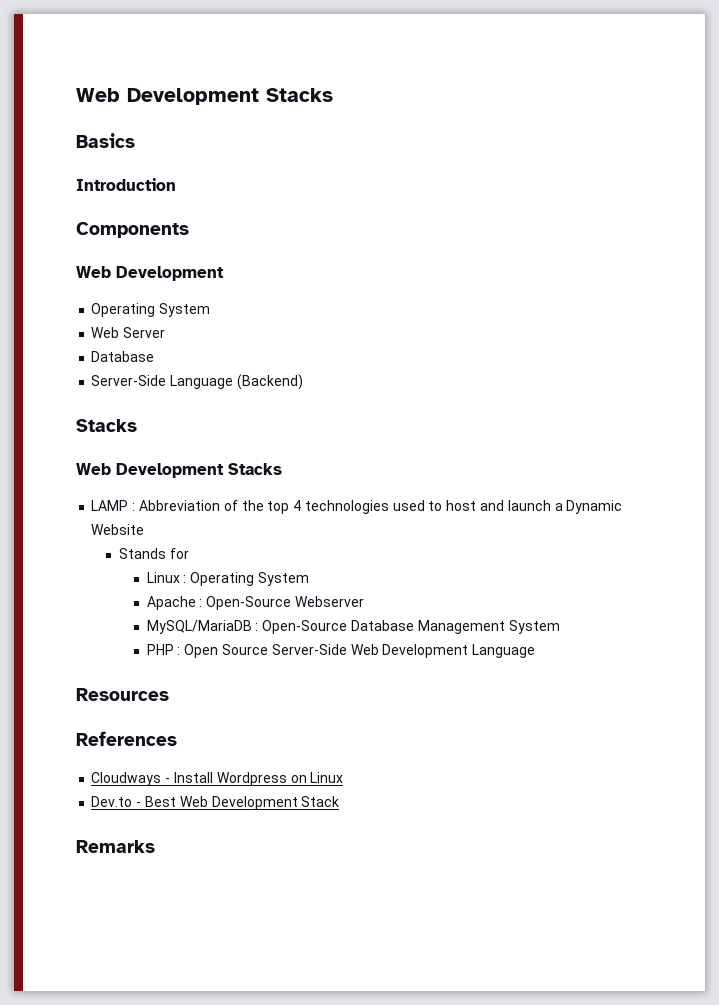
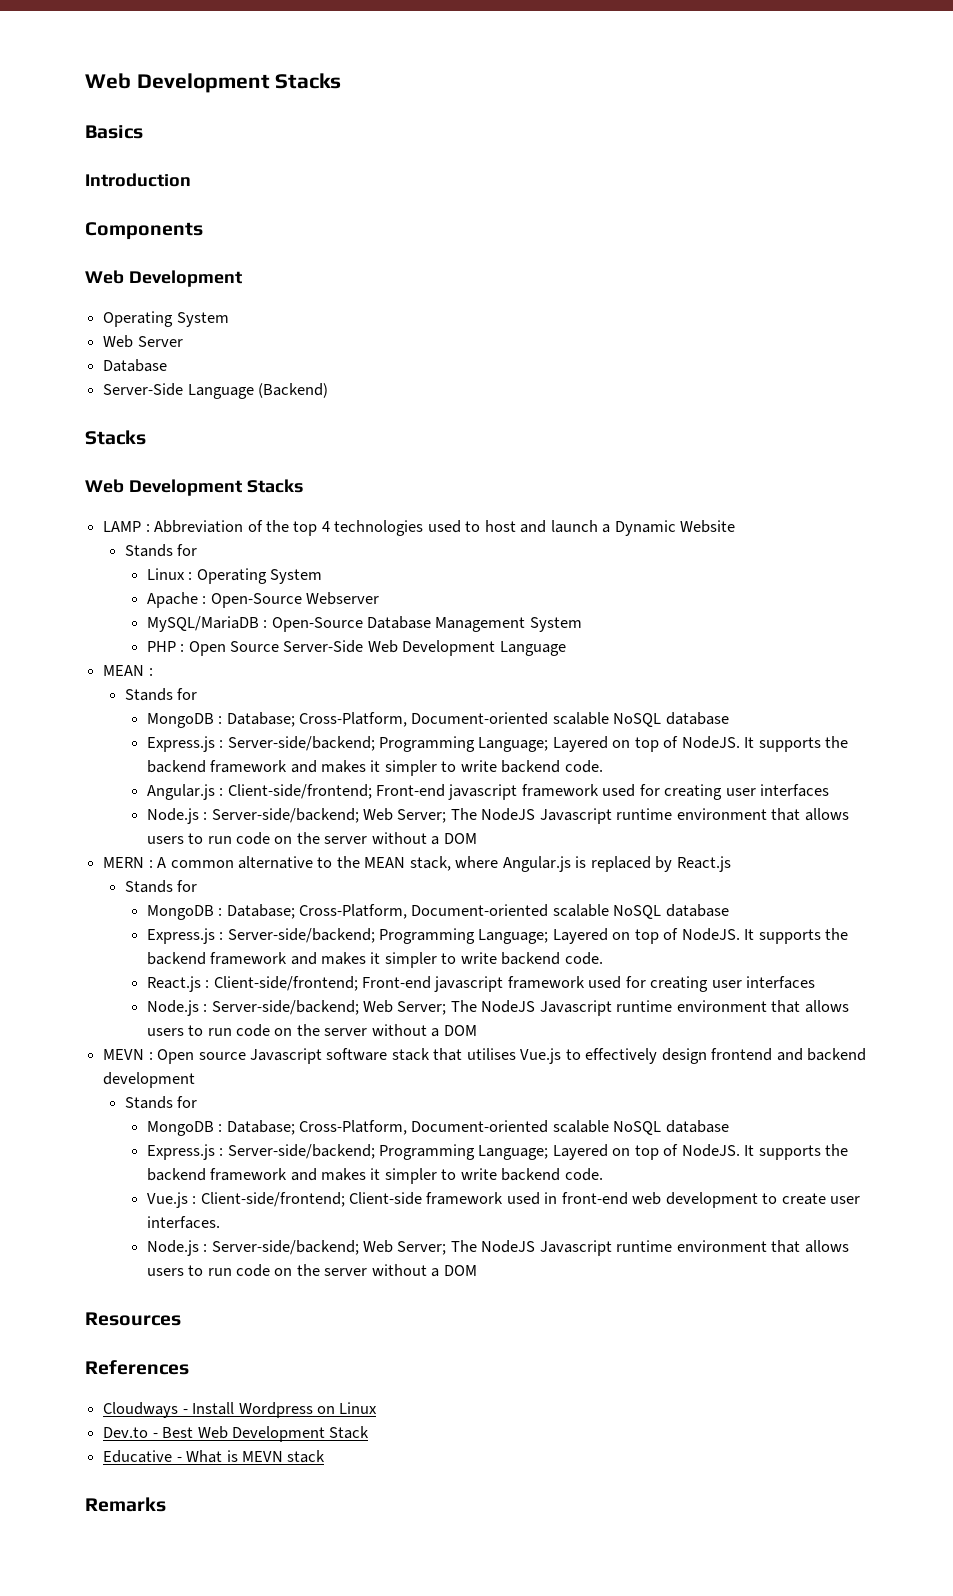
(536, 651) none -> [103,665,153,676] [124,688,198,701] [146,712,729,728] [146,736,849,752] [146,760,603,776] [146,784,830,800] [146,808,849,824] [146,832,477,845] [103,856,731,872] [124,880,198,893] [146,904,729,920] [146,928,849,944] [146,952,603,968] [146,976,816,992] [146,1000,849,1016] [146,1024,477,1037] [103,1048,866,1064] [103,1072,196,1088] [124,1096,198,1109] [146,1120,729,1136] [146,1144,849,1160] [146,1168,603,1184] [146,1192,861,1208] [146,1216,220,1229] [146,1240,849,1256] [146,1264,477,1277] // MEAN : // Stands for // MongoDB : Database; Cross-Platform, Document-oriented scalable NoSQL database // Express.js : Server-side/backend; Programming Language; Layered on top of NodeJS. It supports the backend framework and makes it simpler to write backend code. // Angular.js : Client-side/frontend; Front-end javascript framework used for creating user interfaces // Node.js : Server-side/backend; Web Server; The NodeJS Javascript runtime environment that allows users to run code on the server without a DOM // MERN : A common alternative to the MEAN stack, where Angular.js is replaced by React.js // Stands for // MongoDB : Database; Cross-Platform, Document-oriented scalable NoSQL database // Express.js : Server-side/backend; Programming Language; Layered on top of NodeJS. It supports the backend framework and makes it simpler to write backend code. // React.js : Client-side/frontend; Front-end javascript framework used for creating user interfaces // Node.js : Server-side/backend; Web Server; The NodeJS Javascript runtime environment that allows users to run code on the server without a DOM // MEVN : Open source Javascript software stack that utilises Vue.js to effectively design frontend and backend development // Stands for // MongoDB : Database; Cross-Platform, Document-oriented scalable NoSQL database // Express.js : Server-side/backend; Programming Language; Layered on top of NodeJS. It supports the backend framework and makes it simpler to write backend code. // Vue.js : Client-side/frontend; Client-side framework used in front-end web development to create user interfaces. // Node.js : Server-side/backend; Web Server; The NodeJS Javascript runtime environment that allows users to run code on the server without a DOM
(340, 801) none -> [103,1450,326,1463] // Educative - What is MEVN stack

